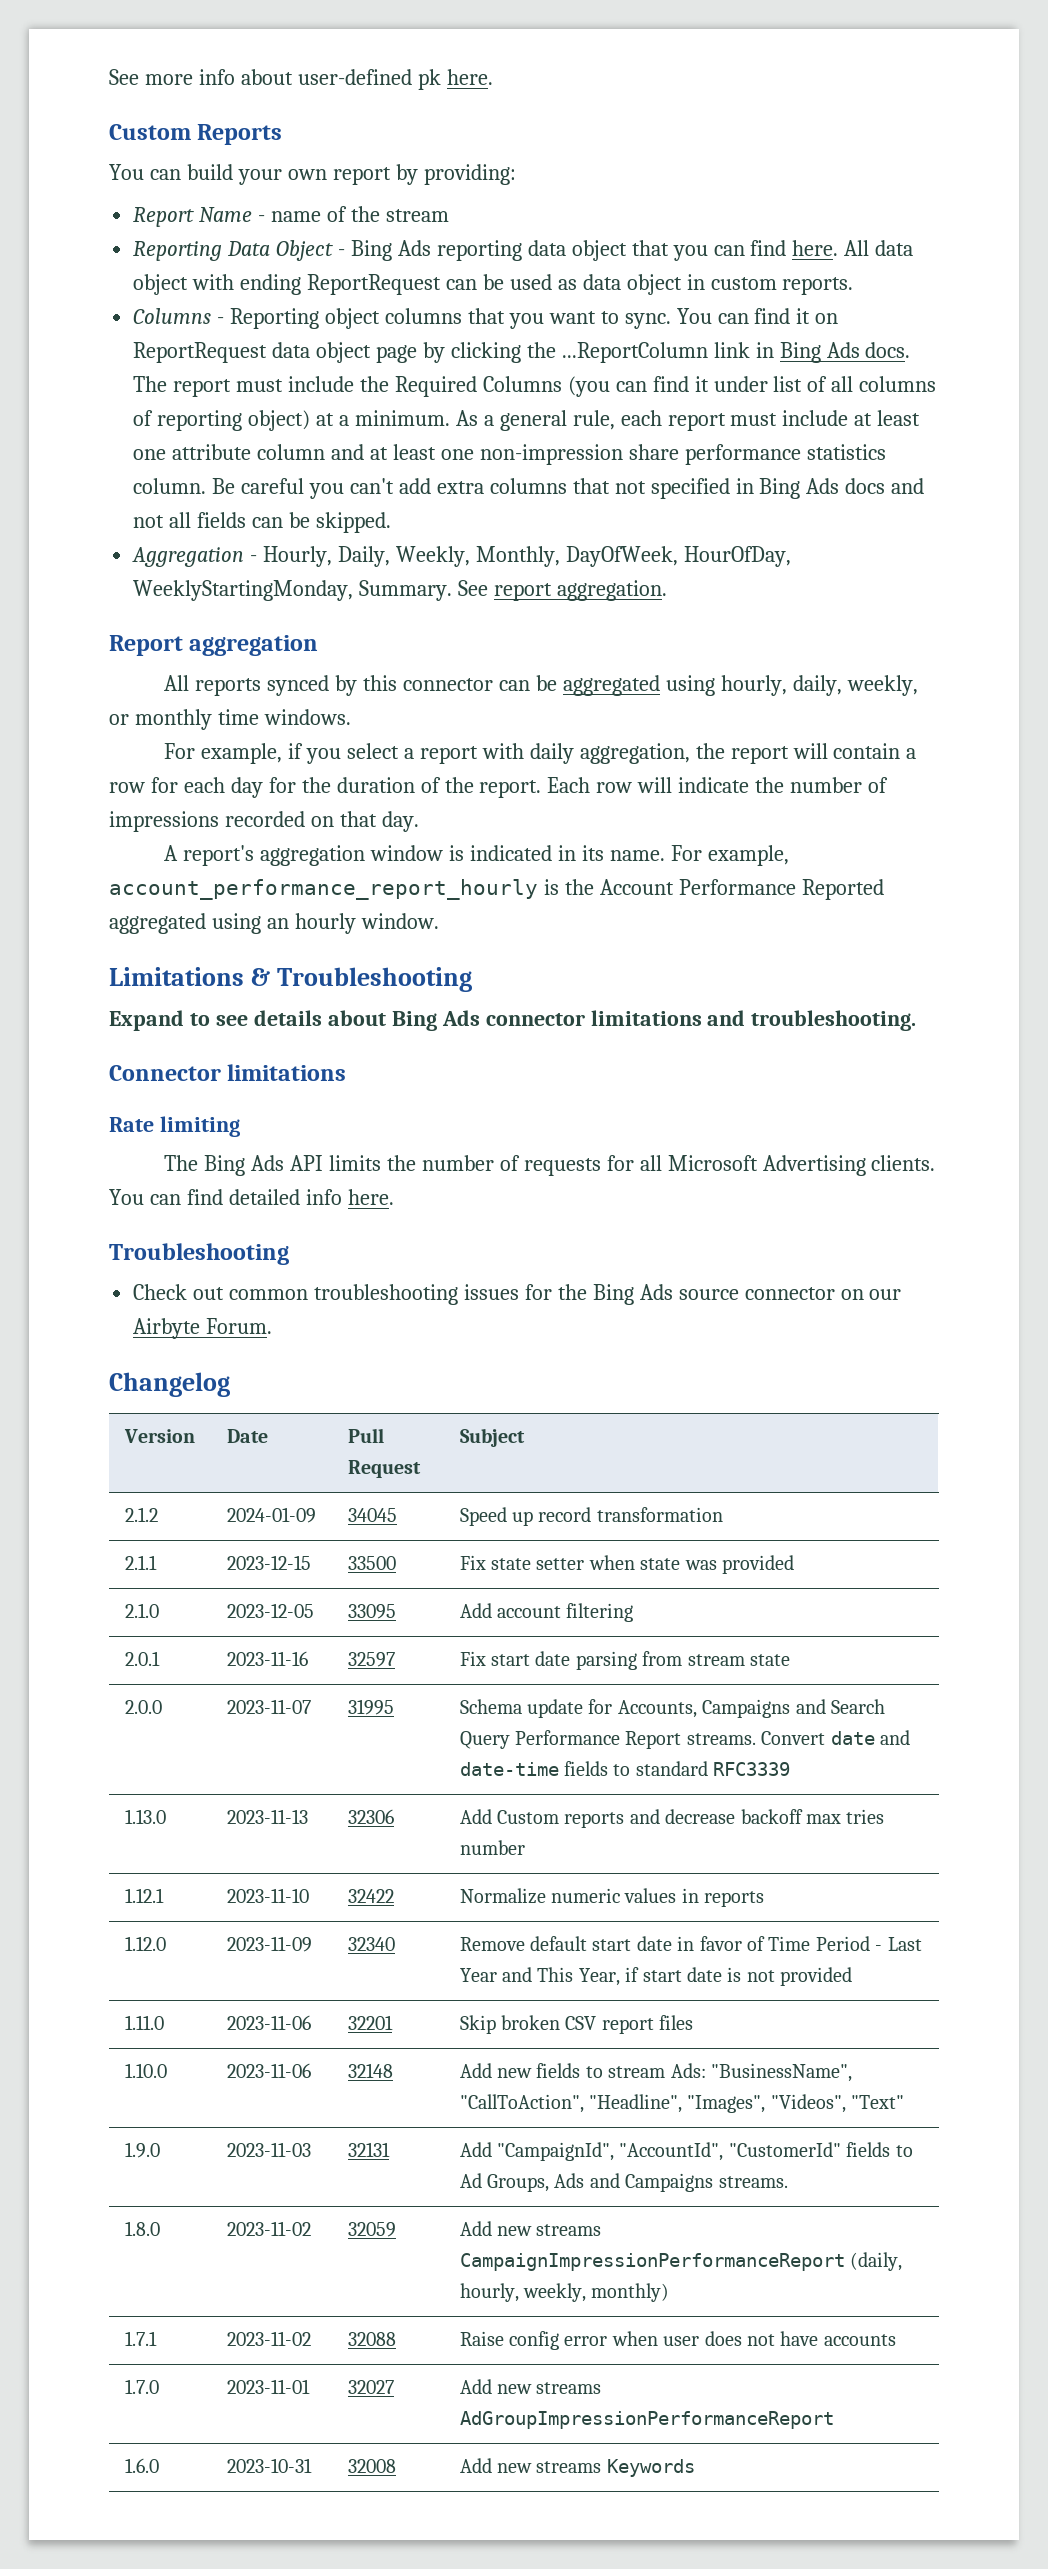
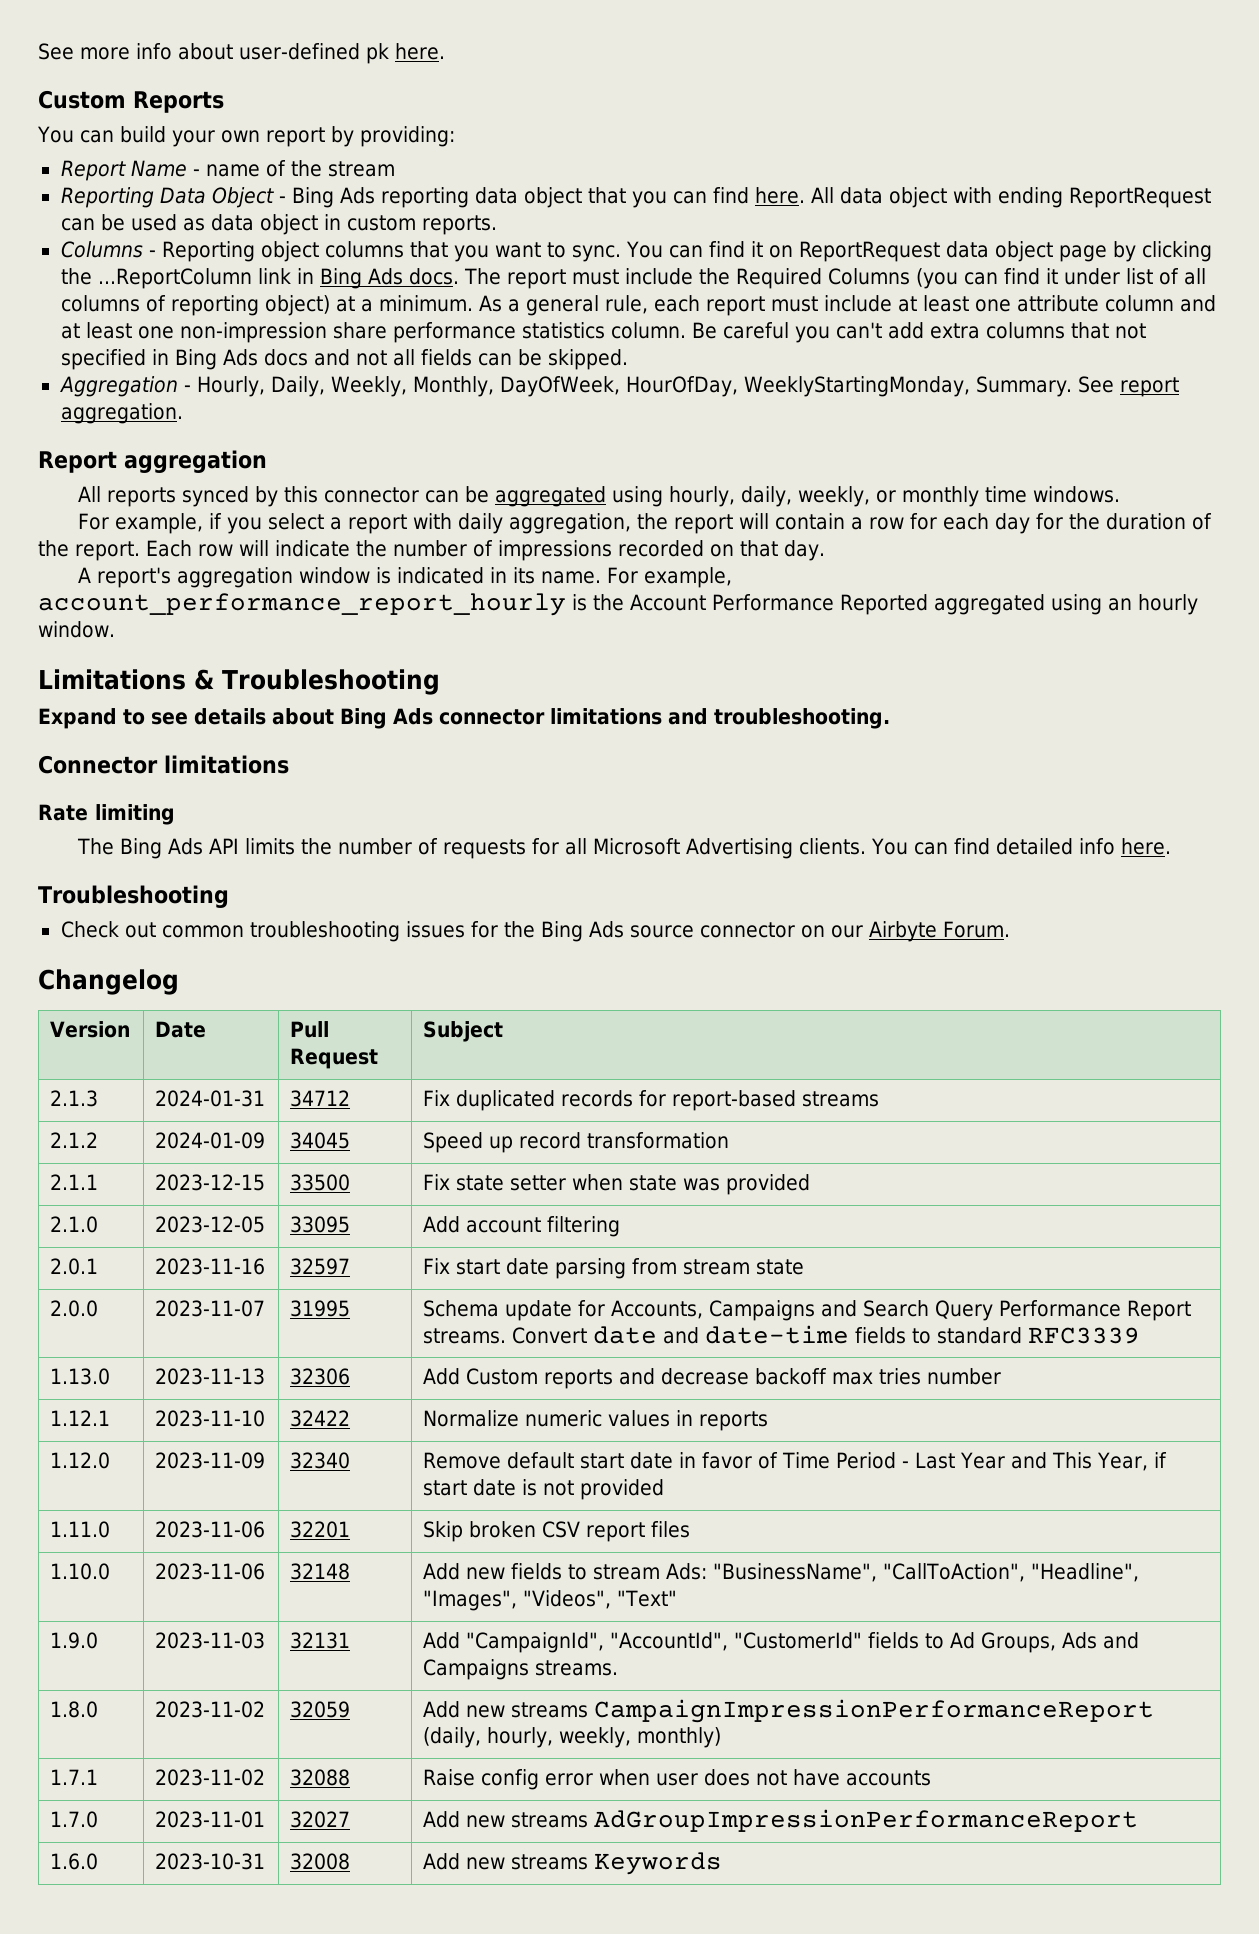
(525, 1437) none -> [50,1090,99,1107] [155,1090,266,1107] [290,1090,351,1107] [423,1090,880,1111] // 2.1.3 | 2024-01-31 | 34712 | Fix duplicated records for report-based streams

